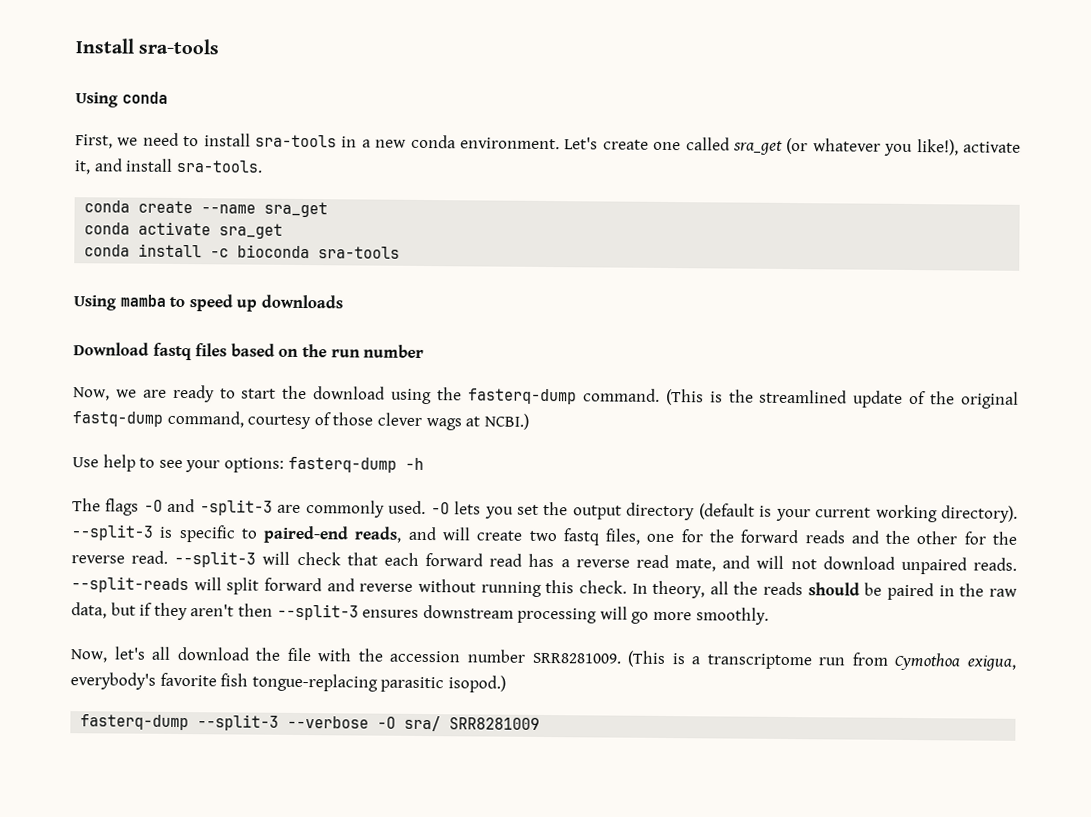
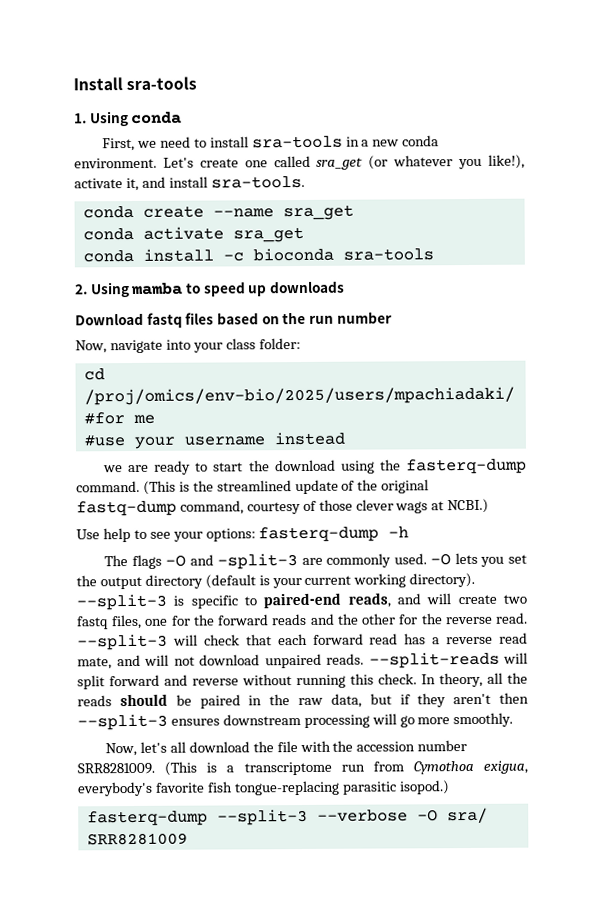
(221, 46) none -> [74,113,87,124] 1.
(401, 252) none -> [75,284,88,295] 2.
(110, 394) none -> [109,338,301,354] [83,368,105,381] [83,386,515,406] [83,412,155,425] [83,431,345,449] navigate into your class folder: // cd /proj/omics/env-bio/2025/users/mpachiadaki/ #for me // #use your username instead //

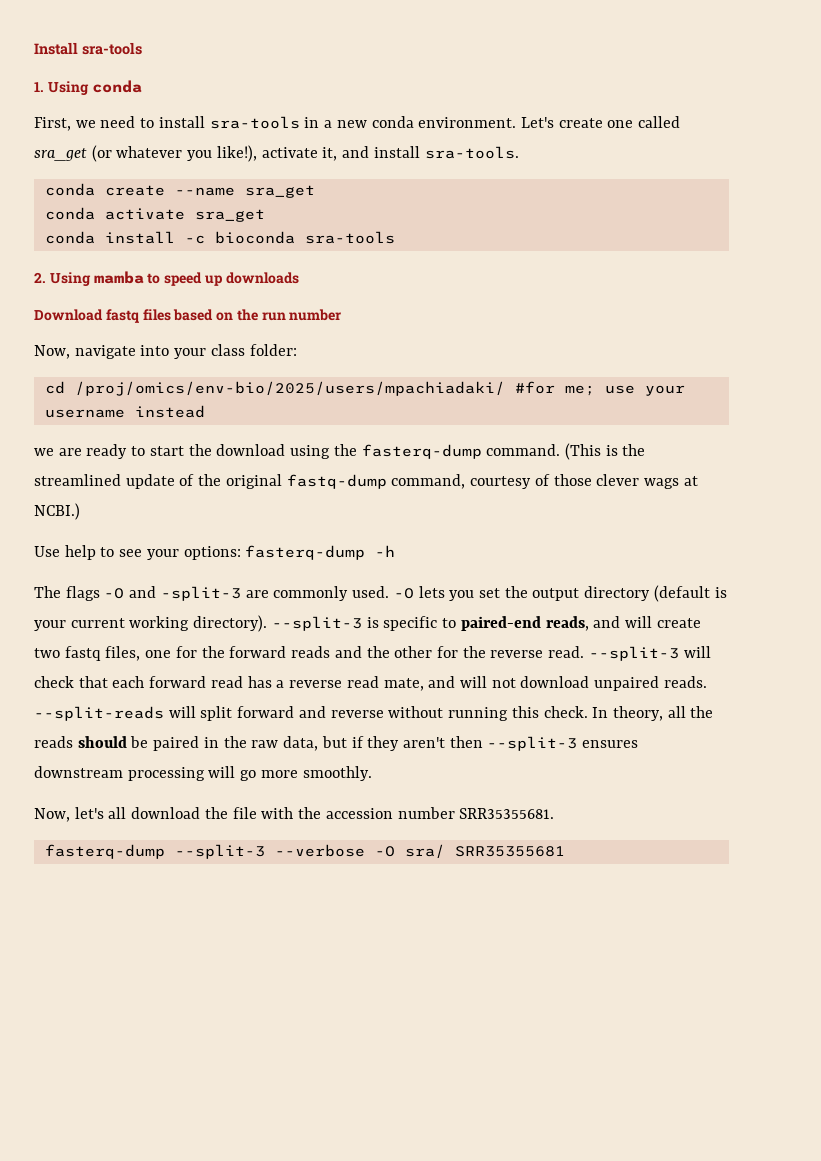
[132,414,155,424] [83,434,125,447] me // #use -> [564,385,635,396] me; use
[77,760,528,776] [77,780,450,797] SRR8281009. (This is a transcriptome run from Cymothoa exigua, everybody's favorite fish tongue-replacing parasitic isopod.) -> [459,808,555,819] SRR35355681.
[86,832,188,846] SRR8281009 -> [454,846,565,857] SRR35355681

